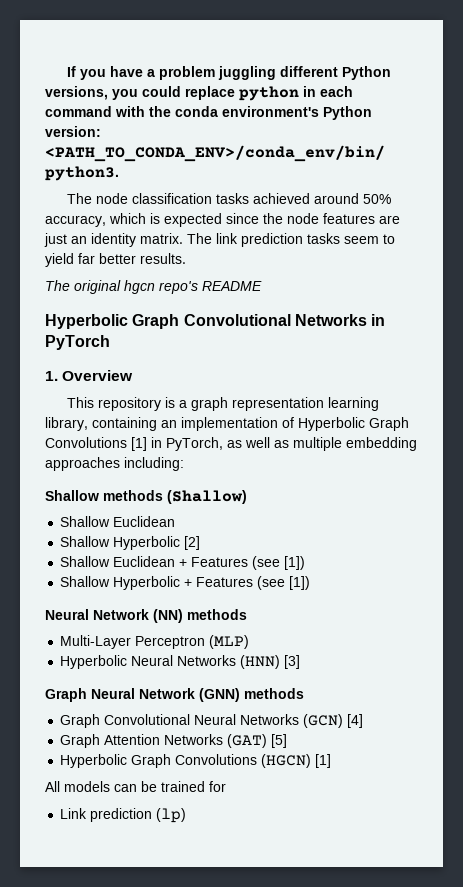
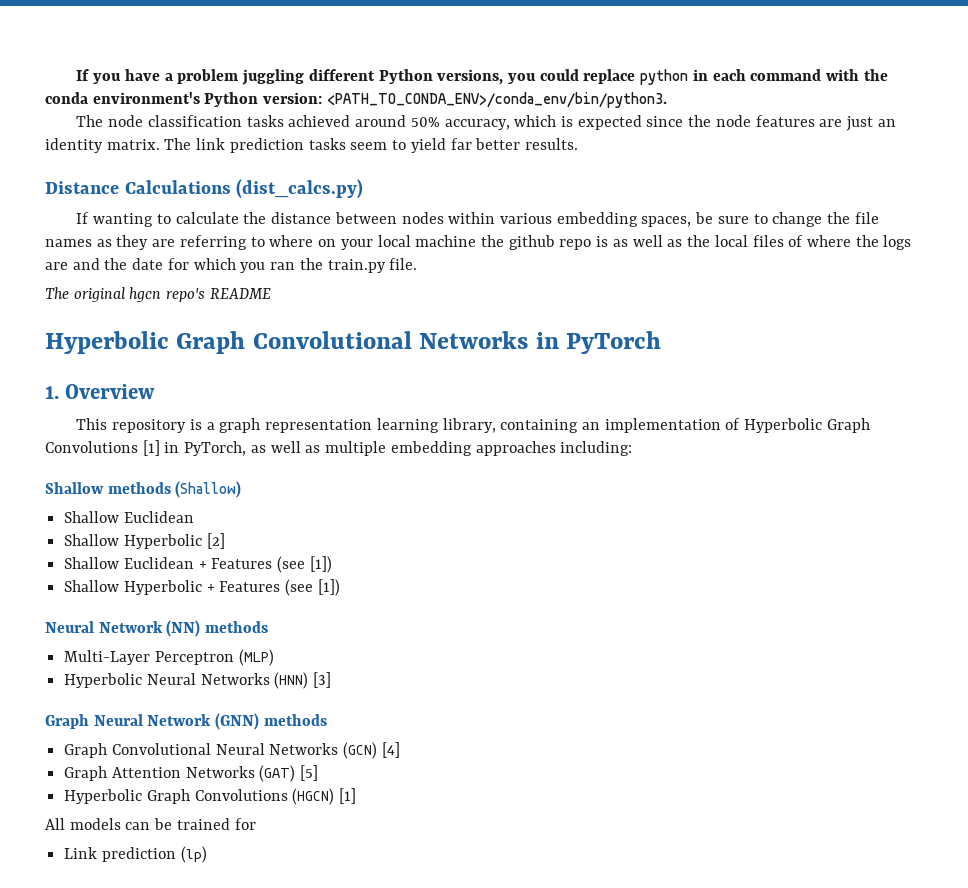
(186, 258) none -> [45,179,364,199] [76,212,879,227] [45,235,912,250] [45,258,418,273] // Distance Calculations (dist_calcs.py) // If wanting to calculate the distance between nodes within various embedding spaces, be sure to change the file names as they are referring to where on your local machine the github repo is as well as the local files of where the logs are and the date for which you ran the train.py file.

